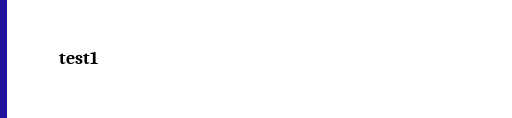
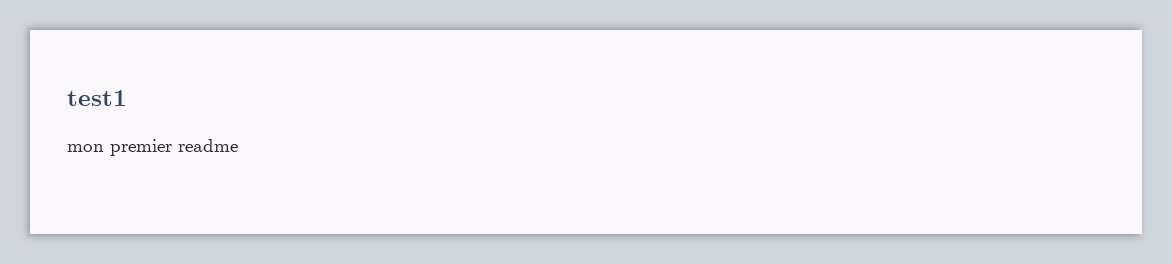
(98, 57) none -> [67,139,238,156] // mon premier readme

